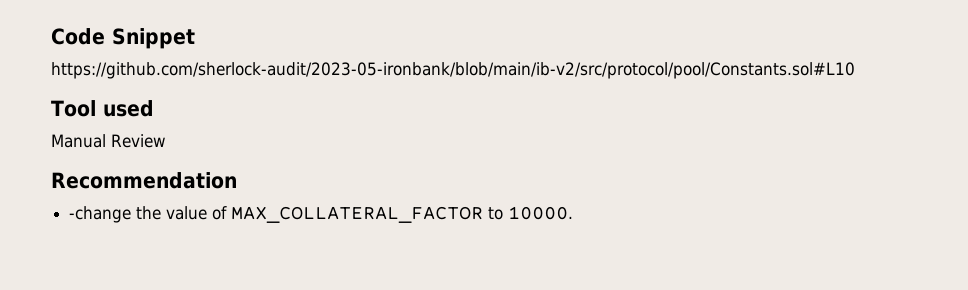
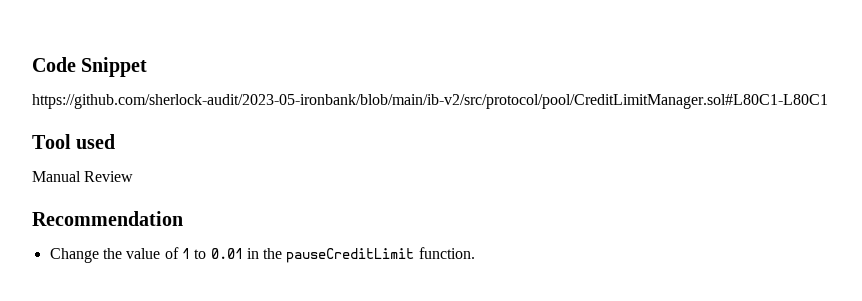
[51,62,855,79] https://github.com/sherlock-audit/2023-05-ironbank/blob/main/ib-v2/src/protocol/pool/Constants.sol#L10 -> [32,94,828,109] https://github.com/sherlock-audit/2023-05-ironbank/blob/main/ib-v2/src/protocol/pool/CreditLimitManager.sol#L80C1-L80C1
[69,206,132,223] -change -> [49,248,99,263] Change
[231,206,574,223] MAX_COLLATERAL_FACTOR to 10000. -> [181,247,475,263] 1 to 0.01 in the pauseCreditLimit function.

